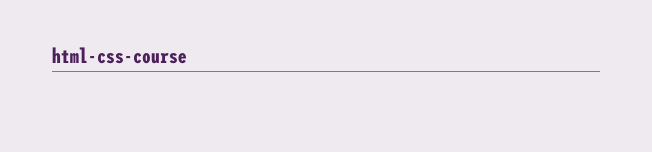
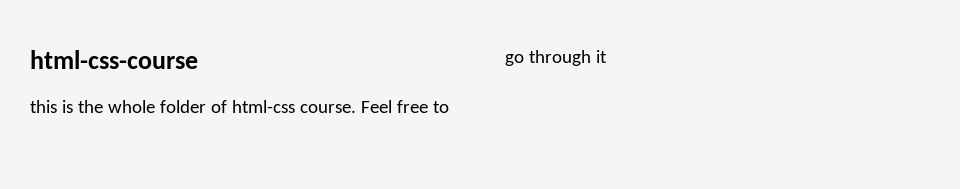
(187, 55) none -> [30,100,449,113] [505,50,607,66] // this is the whole folder of html-css course. Feel free to go through it

